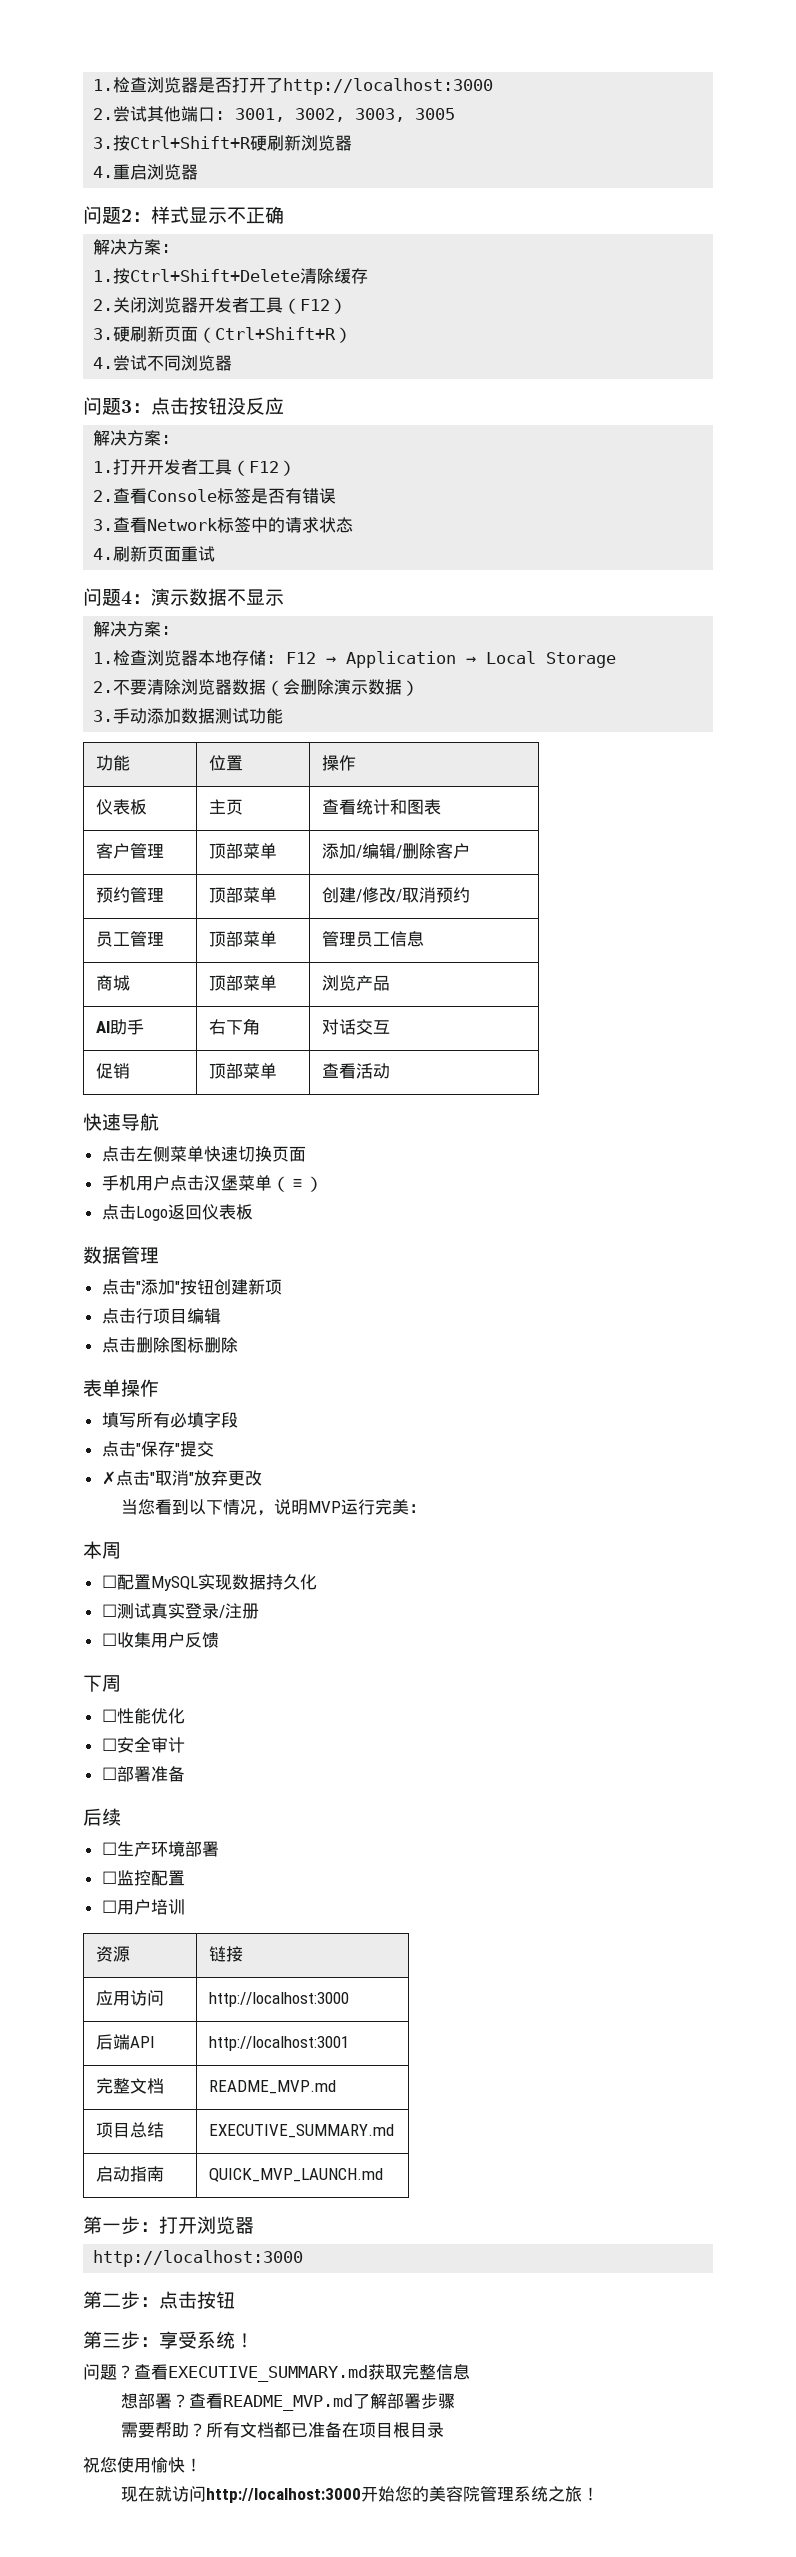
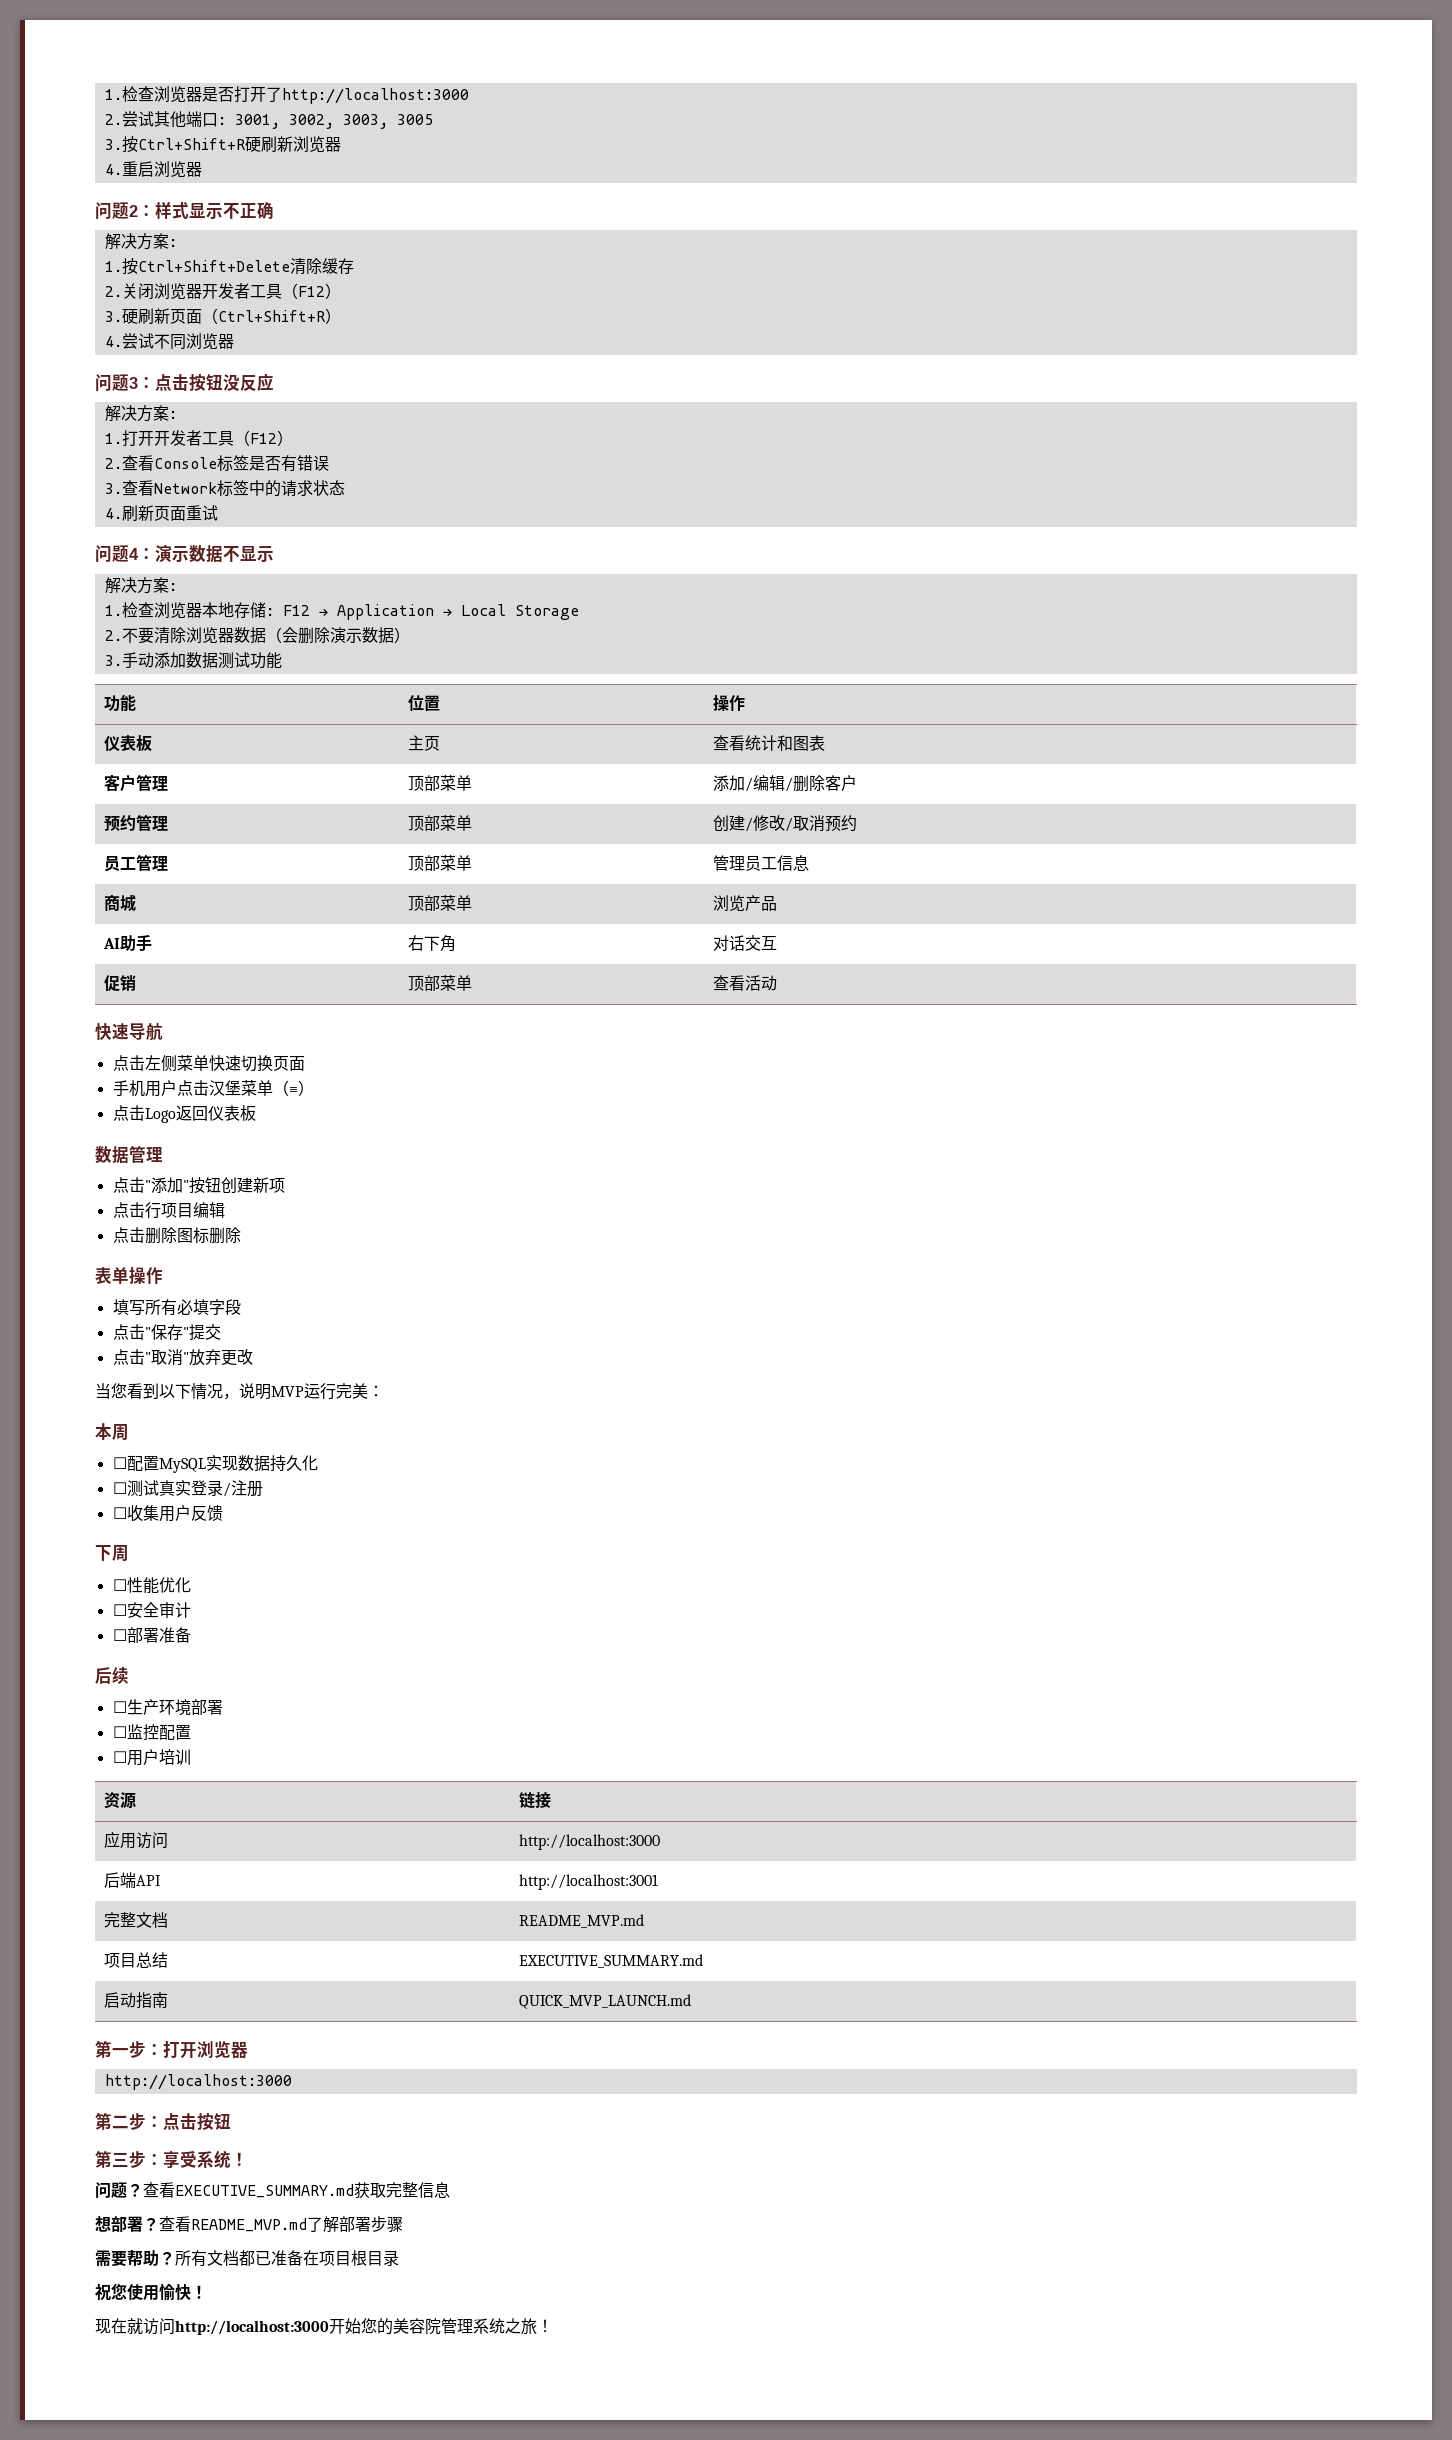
[101,1471,116,1485] ✗ -> (221, 1332) none

